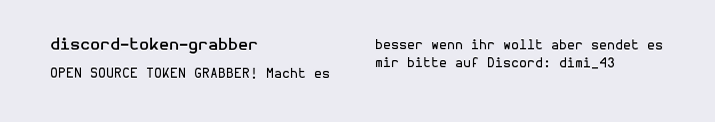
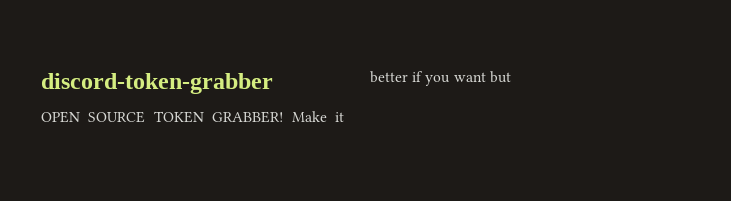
[265,67,330,78] [375,39,664,50] [374,57,616,70] Macht es besser wenn ihr wollt aber sendet es mir bitte auf Discord: dimi_43 -> [291,111,344,122] [370,71,511,86] Make it better if you want but

